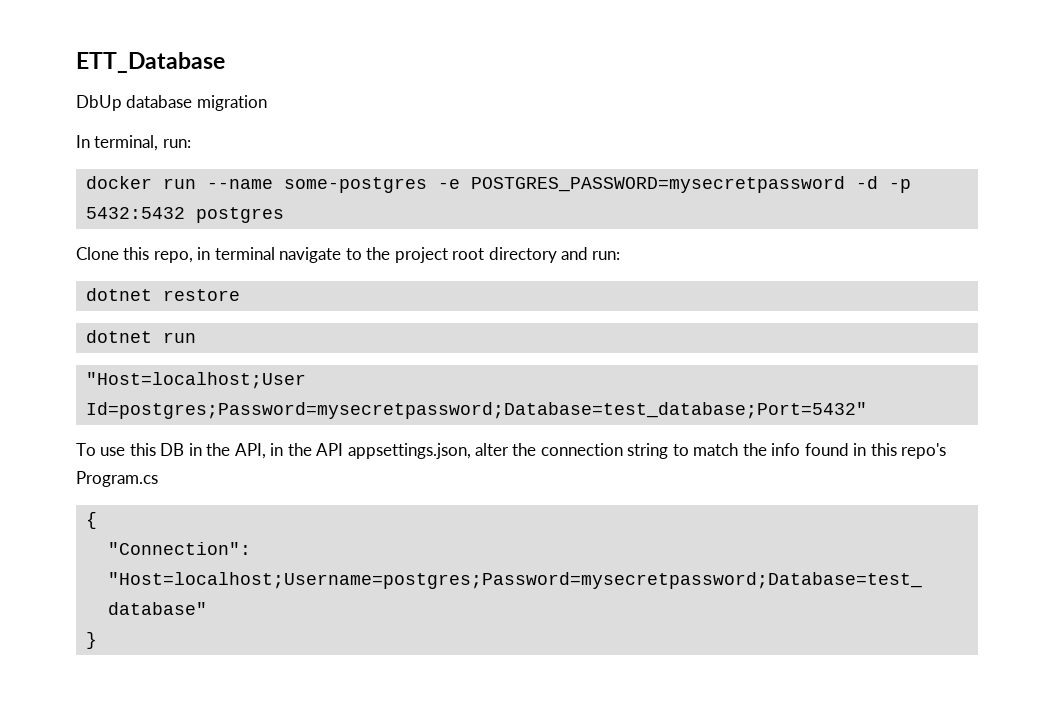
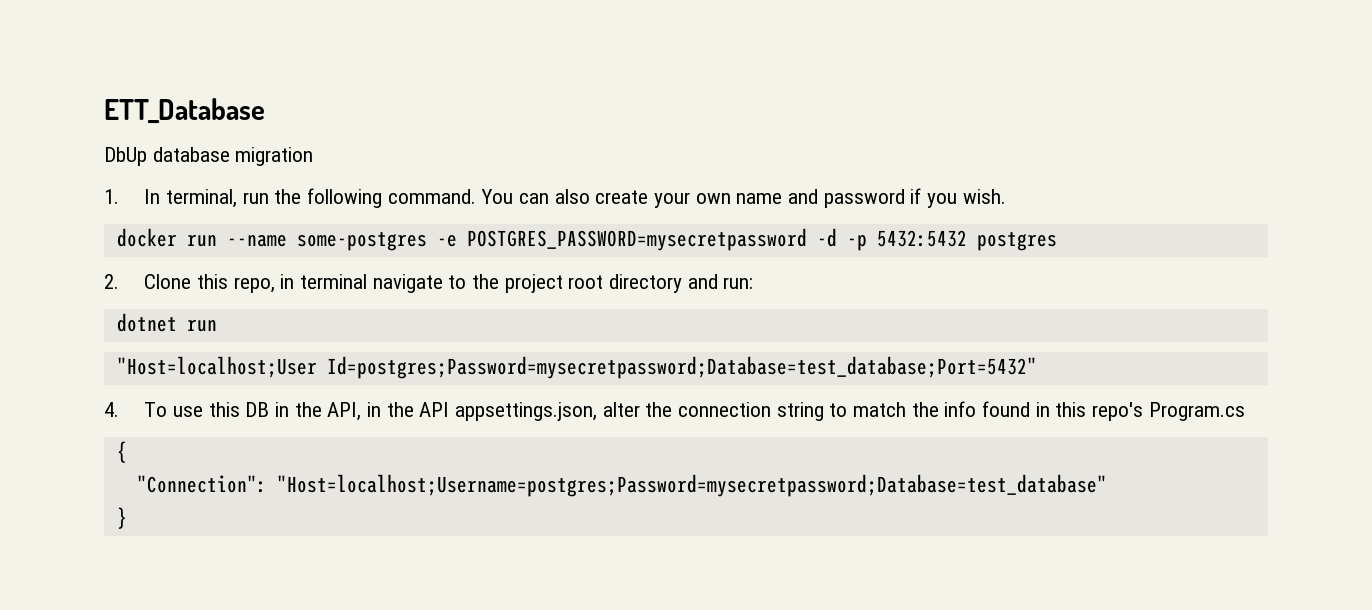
(267, 103) none -> [104,189,119,204] 1.
[162,139,191,148] run: -> [242,188,1006,208] run the following command. You can also create your own name and password if you wish.
(284, 215) none -> [104,274,119,289] 2.
[85,288,240,301] // dotnet restore -> (754, 283) none
(867, 410) none -> [104,402,119,417] 4.

